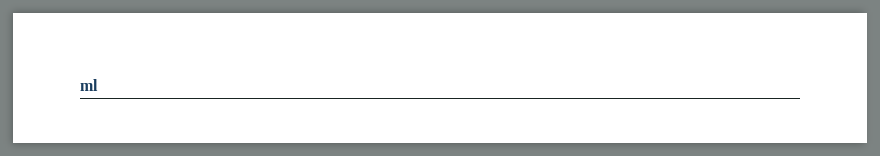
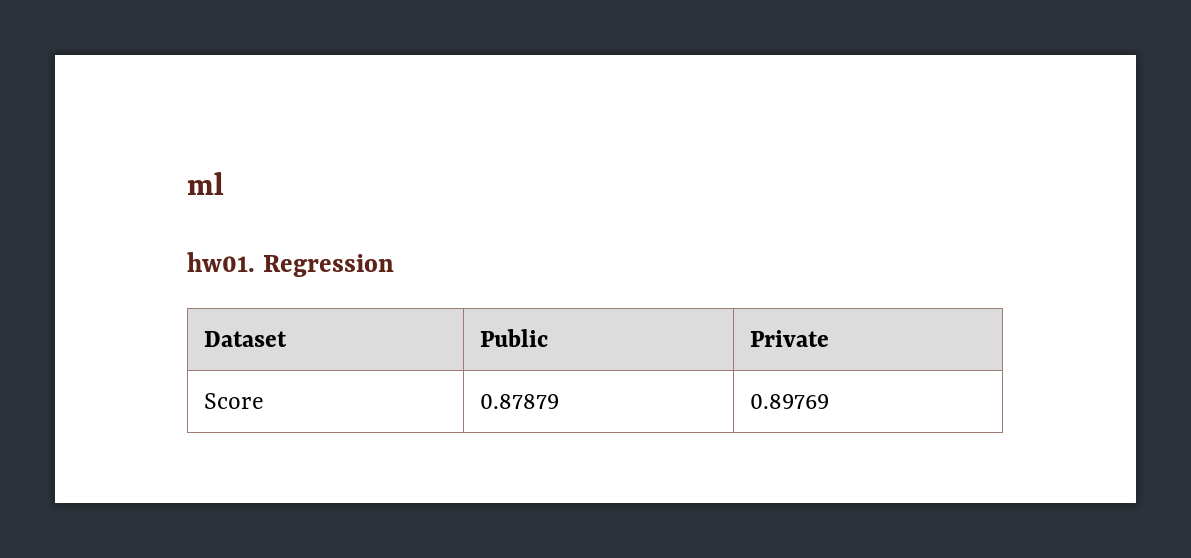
(98, 85) none -> [187,252,394,277] [203,331,287,347] [479,329,548,347] [749,330,829,347] [203,393,264,409] [479,394,559,409] [749,394,829,409] // hw01. Regression // Dataset | Public | Private // Score | 0.87879 | 0.89769

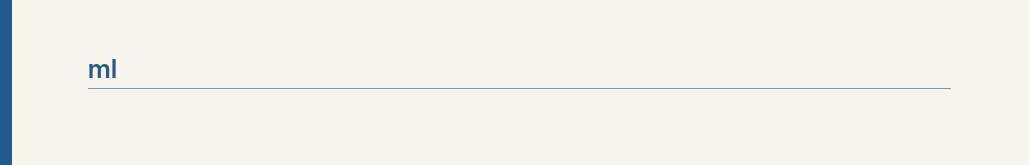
[187,252,394,277] [203,331,287,347] [479,329,548,347] [749,330,829,347] [203,393,264,409] [479,394,559,409] [749,394,829,409] // hw01. Regression // Dataset | Public | Private // Score | 0.87879 | 0.89769 -> (117, 68) none

